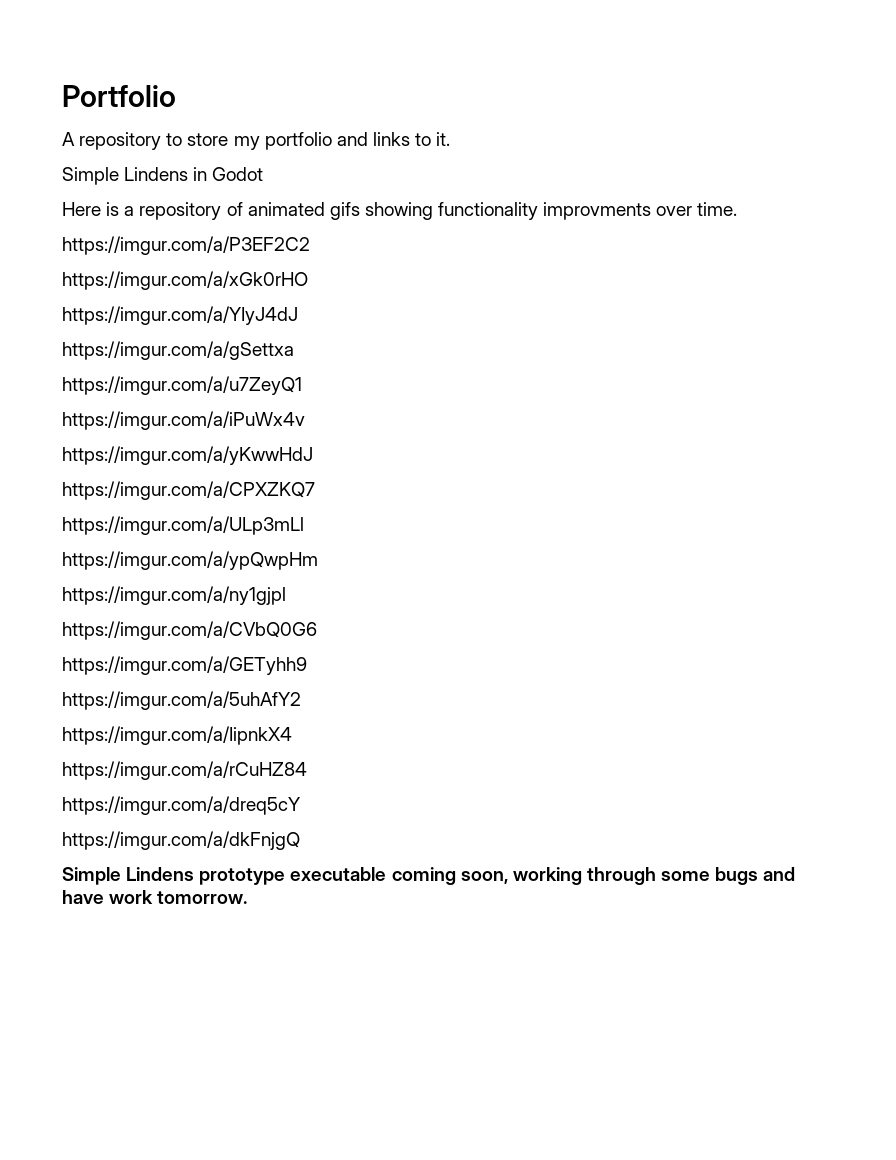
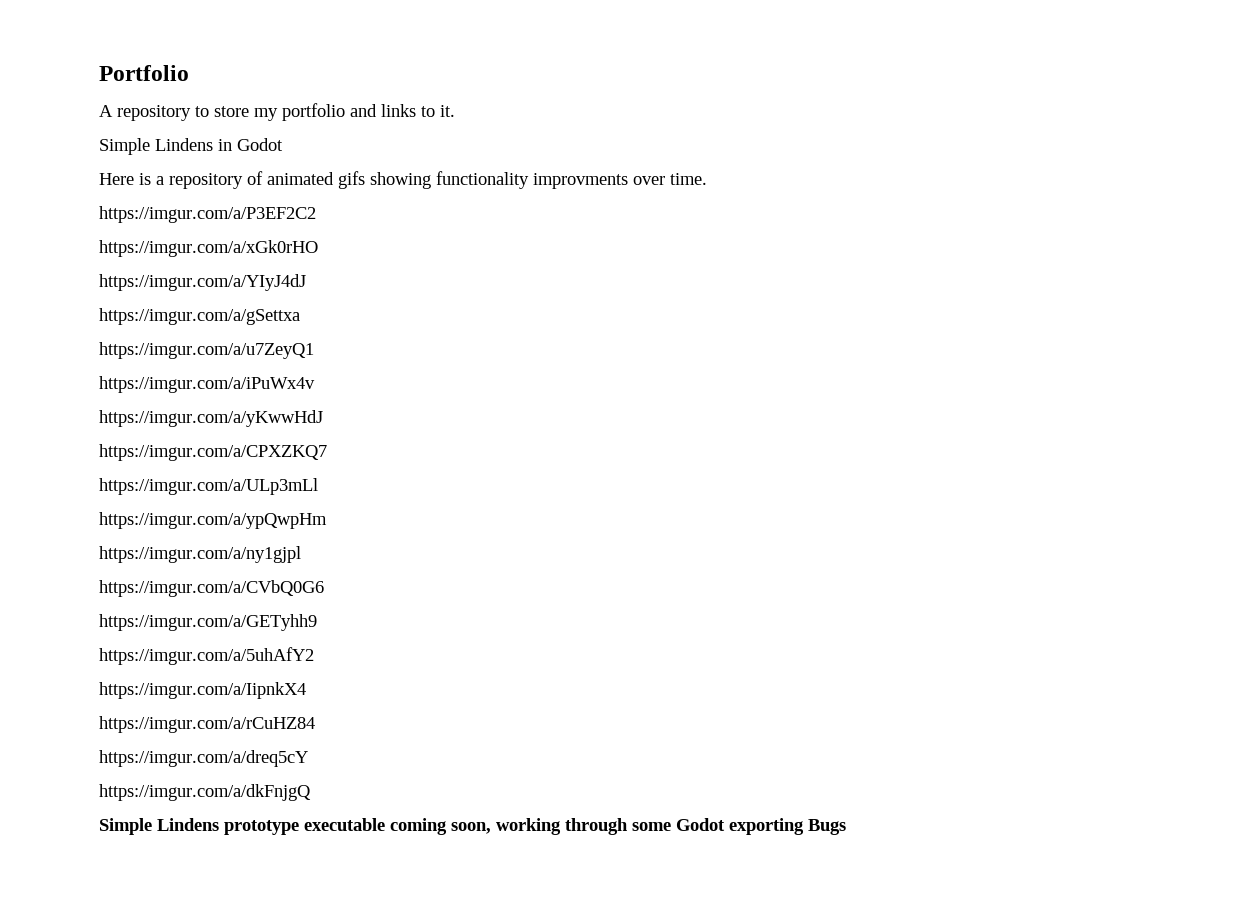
[715,867,796,885] [62,890,248,904] bugs and have work tomorrow. -> [676,818,846,835] Godot exporting Bugs

